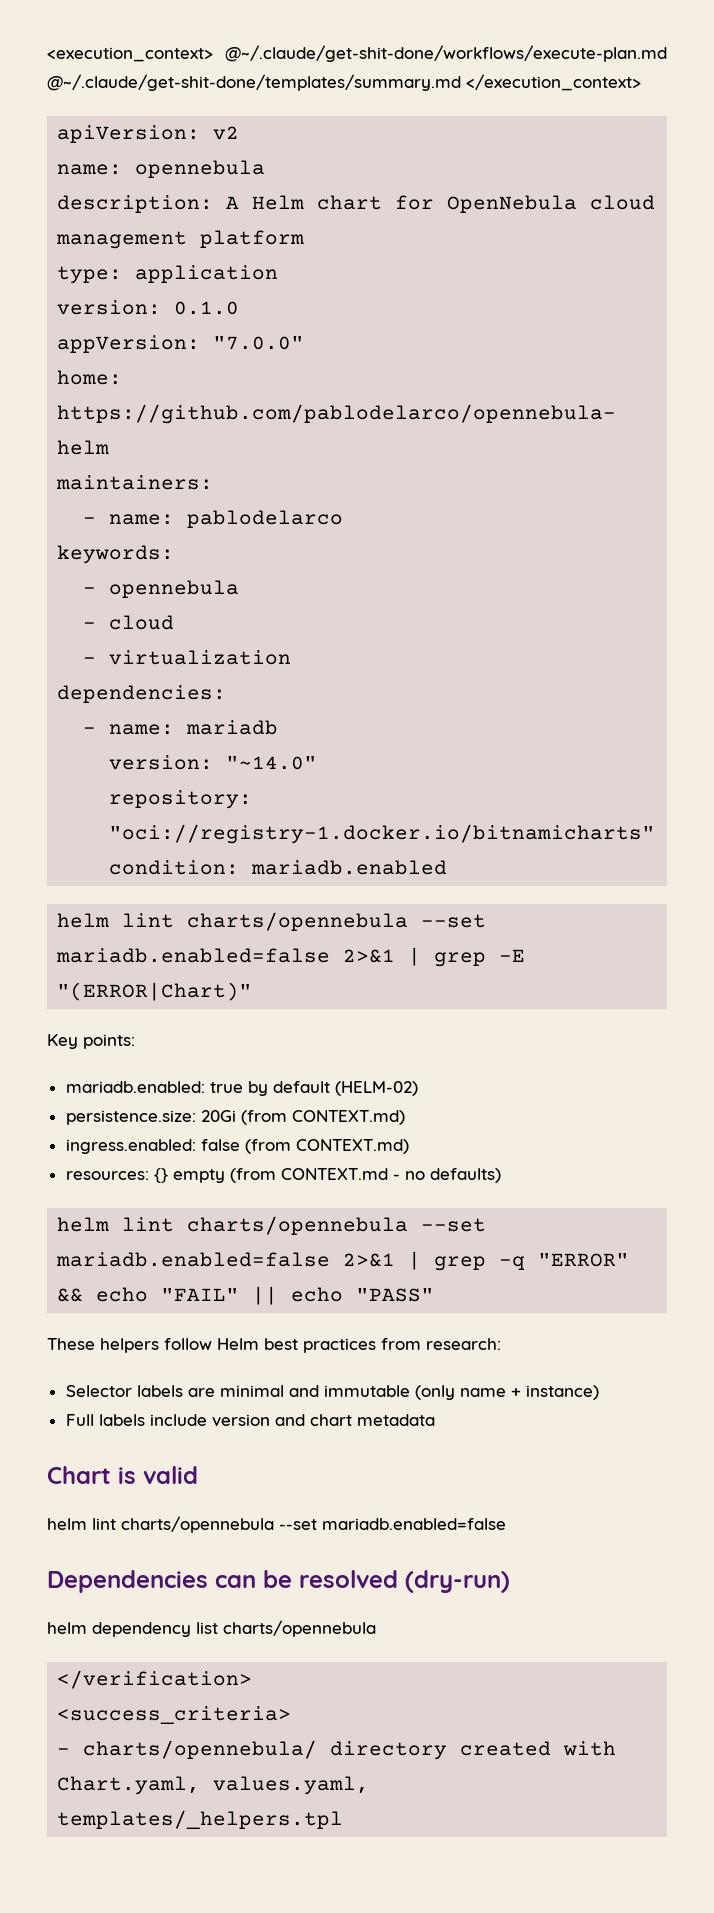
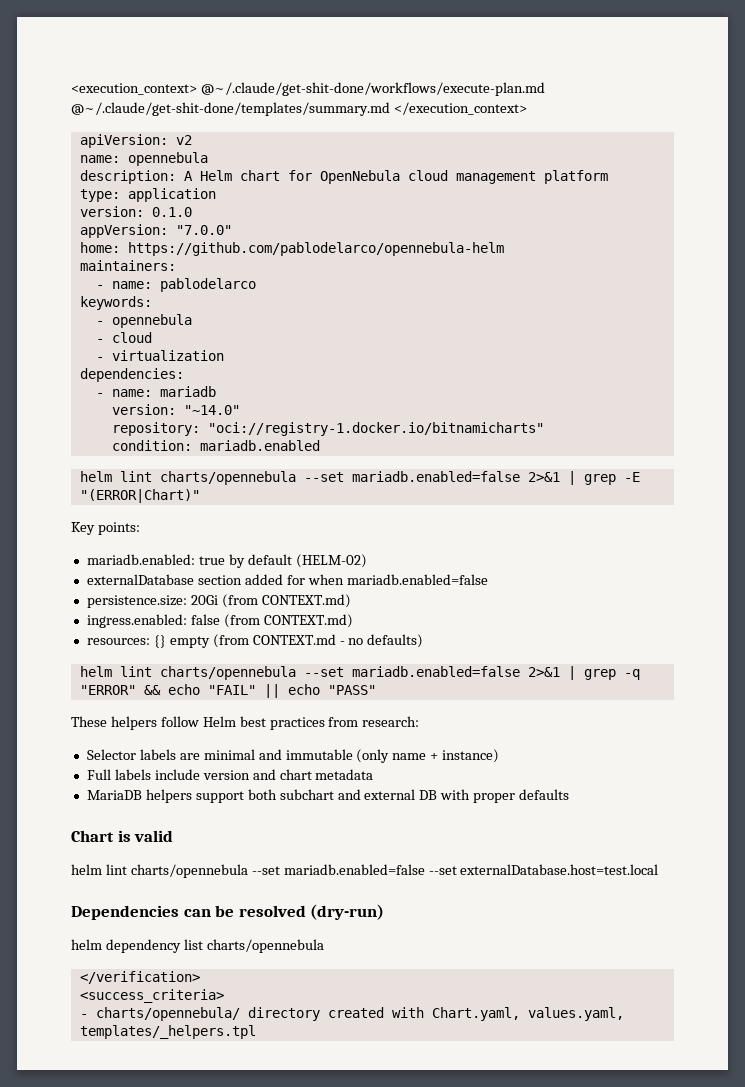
(418, 1088) none -> [86,574,488,585] // externalDatabase section added for when mariadb.enabled=false
(435, 1420) none -> [86,789,570,803] // MariaDB helpers support both subchart and external DB with proper defaults
(506, 1524) none -> [428,864,659,875] --set externalDatabase.host=test.local

